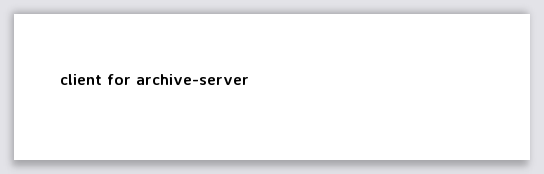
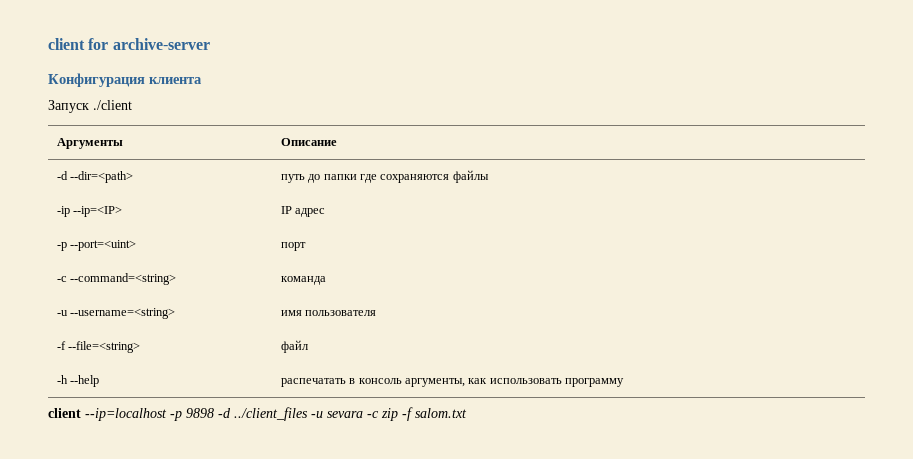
(249, 79) none -> [48,73,202,87] [48,100,132,113] [56,138,123,149] [280,138,337,146] [56,171,134,183] [280,170,489,183] [56,206,123,217] [280,206,326,217] [56,240,137,251] [280,242,306,251] [56,273,177,285] [280,276,326,285] [56,308,176,319] [280,310,377,316] [56,341,141,353] [280,340,308,353] [56,375,100,387] [280,378,625,387] [48,407,467,421] // Конфигурация клиента // Запуск ./client // Аргументы | Описание // -d --dir=<path> | путь до папки где сохраняются файлы // -ip --ip=<IP> | IP адрес // -p --port=<uint> | порт // -c --command=<string> | команда // -u --username=<string> | имя пользователя // -f --file=<string> | файл // -h --help | распечатать в консоль аргументы, как использовать программу // client --ip=localhost -p 9898 -d ../client_files -u sevara -c zip -f salom.txt

